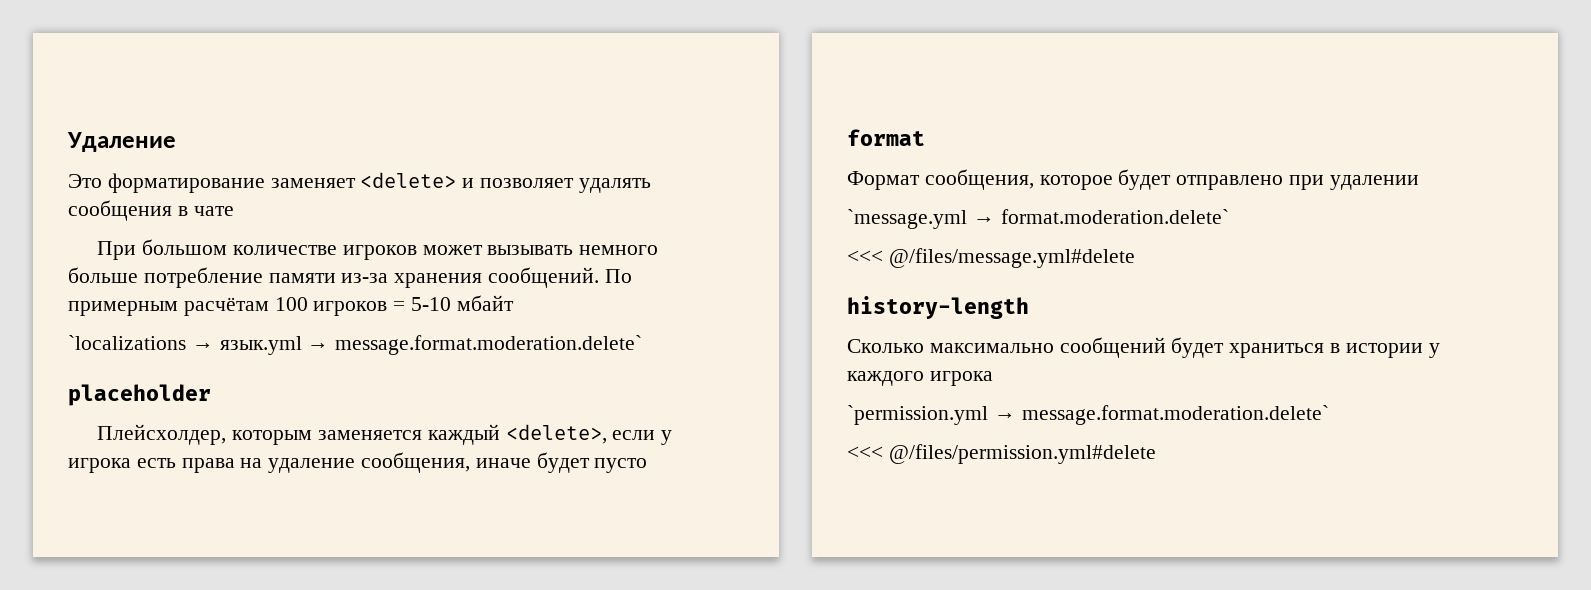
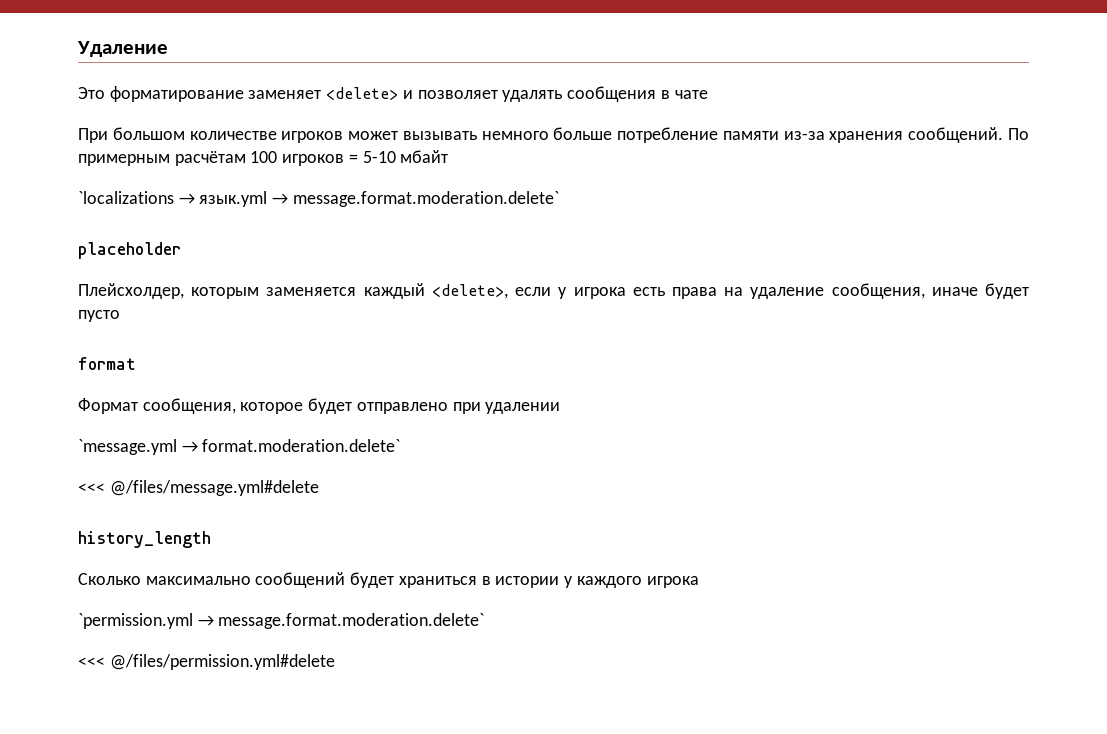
[847,296,1029,319] history-length -> [78,531,211,548] history_length

